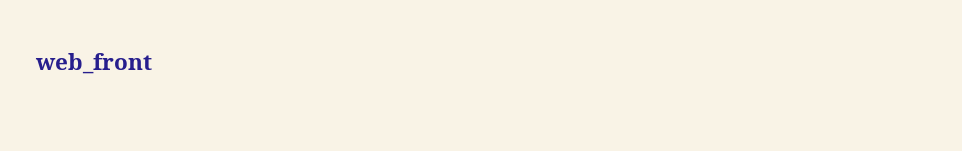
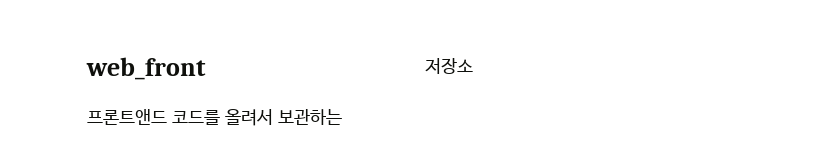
(152, 63) none -> [87,109,342,126] [425,58,473,74] // 프론트앤드 코드를 올려서 보관하는 저장소

